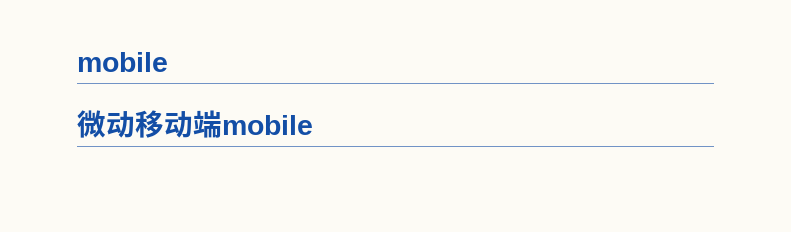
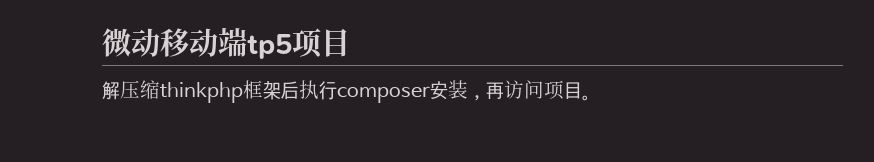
[77,52,168,72] mobile // -> (102, 42) none
[222,115,313,135] mobile -> [247,28,350,59] [102,80,591,103] tp5项目 // 解压缩thinkphp框架后执行composer安装，再访问项目。

